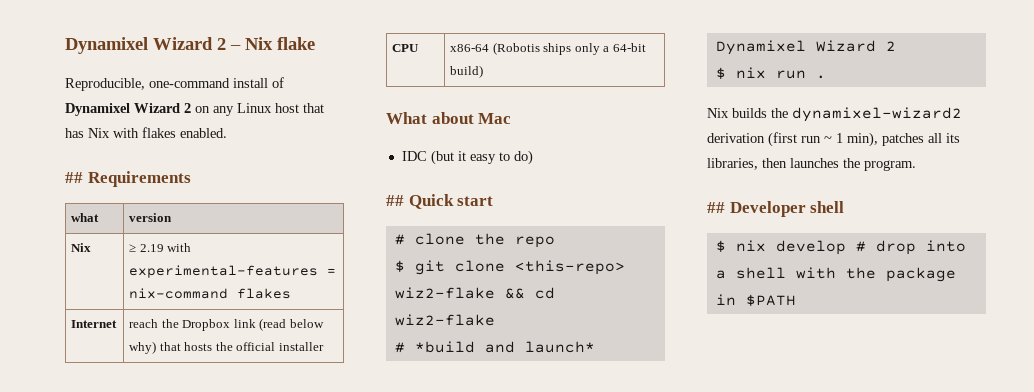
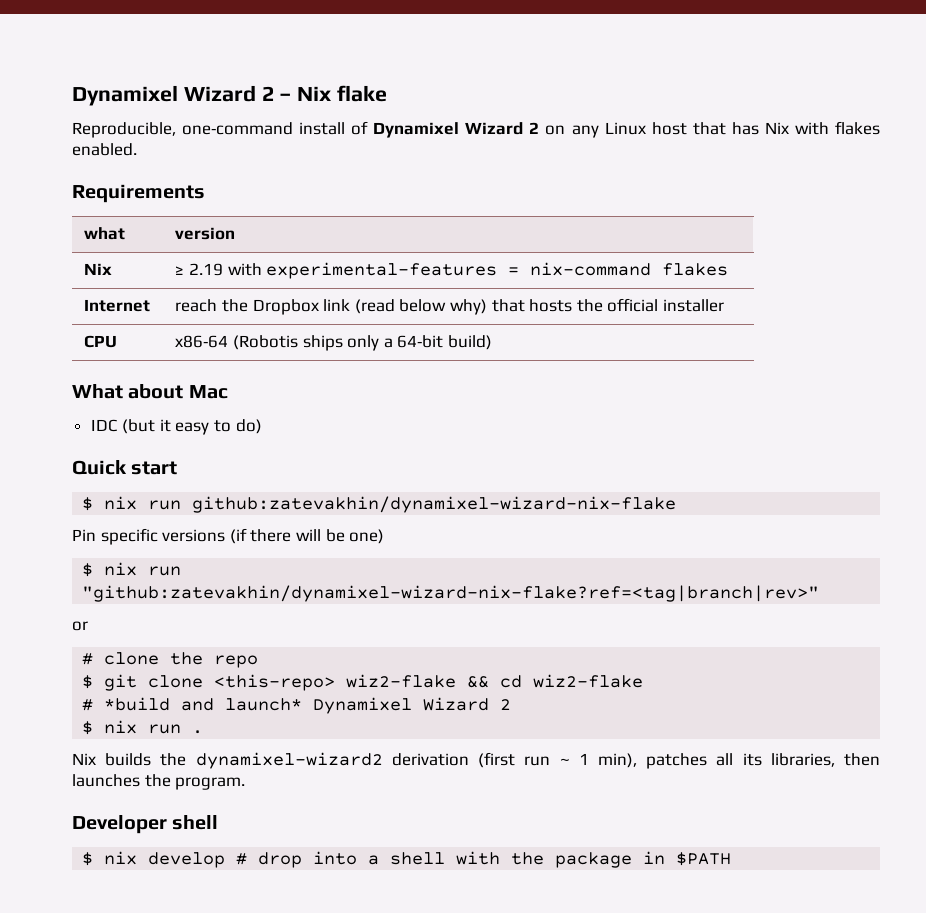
[65,172,83,183] ## -> (137, 149) none
[386,195,404,206] ## -> (262, 426) none
(494, 201) none -> [82,496,677,513] [72,528,385,545] [82,562,182,577] [82,585,820,602] [72,621,88,631] // $ nix run github:zatevakhin/dynamixel-wizard-nix-flake // Pin specific versions (if there will be one) // $ nix run "github:zatevakhin/dynamixel-wizard-nix-flake?ref=<tag|branch|rev>" // or
[707,202,725,213] ## -> (246, 783) none

